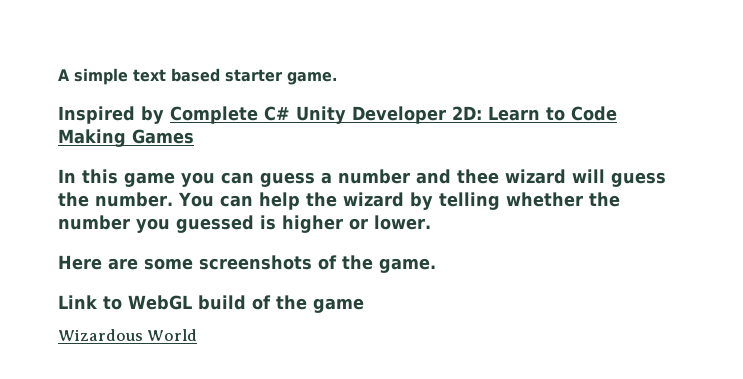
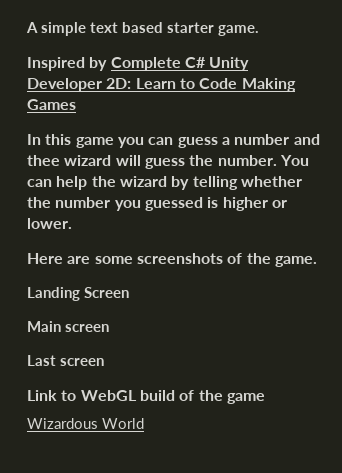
(436, 265) none -> [27,287,129,301] [27,321,109,332] [27,355,104,366] // Landing Screen // Main screen // Last screen

